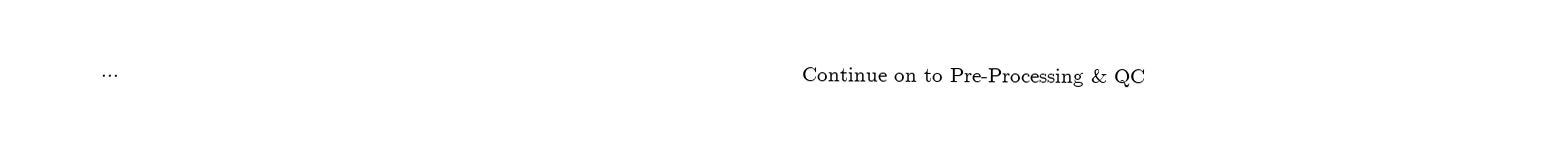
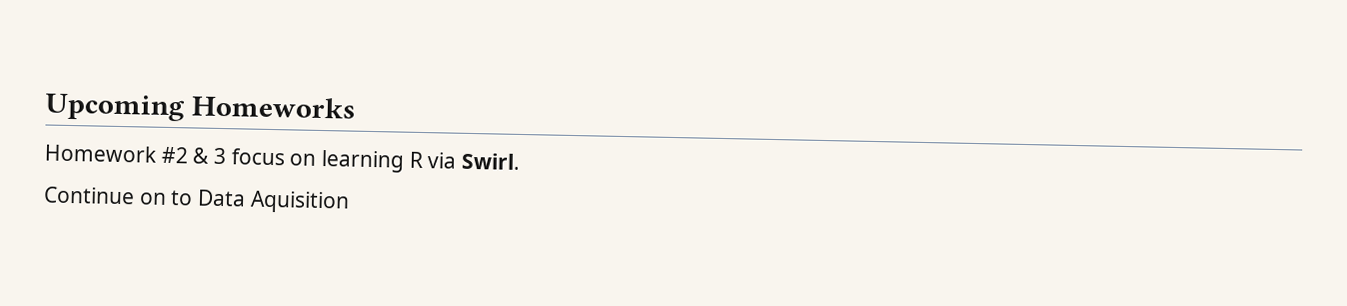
[100,74,119,77] ... -> [45,93,357,122] [44,144,521,173] Upcoming Homeworks // Homework #2 & 3 focus on learning R via Swirl.
[949,68,1146,88] Pre-Processing & QC -> [197,189,350,214] Data Aquisition

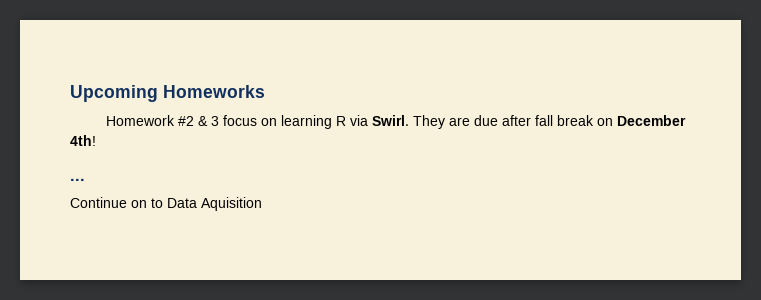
(521, 161) none -> [413,115,687,129] [70,135,96,146] [70,178,85,181] They are due after fall break on December 4th! // ...

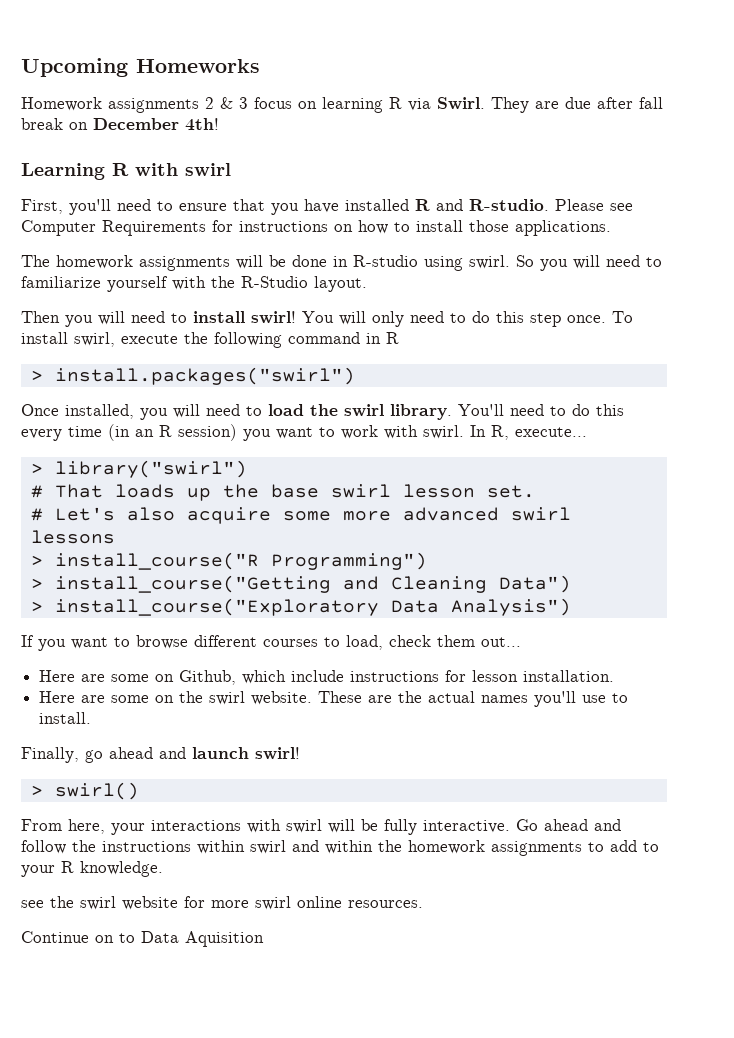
[178,116,195,126] #2 -> [108,97,214,113] assignments 2
[70,178,85,181] ... -> [21,163,231,180] [21,199,633,215] [21,220,611,236] [21,255,662,271] [21,276,367,292] [21,311,633,327] [21,332,399,348] [30,367,355,385] [21,404,624,420] [21,424,587,441] [30,460,247,478] [30,484,535,501] [30,507,571,524] [30,530,115,544] [30,552,427,570] [30,575,571,593] [30,598,571,616] [21,635,521,651] [39,670,615,685] [39,691,629,707] [39,712,92,724] [21,747,300,763] [30,782,139,800] [21,819,621,835] [21,840,659,856] [21,861,163,877] [21,896,423,910] Learning R with swirl // First, you'll need to ensure that you have installed R and R-studio. Please see Computer Requirements for instructions on how to install those applications. // The homework assignments will be done in R-studio using swirl. So you will need to familiarize yourself with the R-Studio layout. // Then you will need to install swirl! You will only need to do this step once. To install swirl, execute the following command in R // > install.packages("swirl") // Once installed, you will need to load the swirl library. You'll need to do this every time (in an R session) you want to work with swirl. In R, execute... // > library("swirl") // # That loads up the base swirl lesson set. // # Let's also acquire some more advanced swirl lessons // > install_course("R Programming") // > install_course("Getting and Cleaning Data") // > install_course("Exploratory Data Analysis") // If you want to browse different courses to load, check them out... // Here are some on Github, which include instructions for lesson installation. // Here are some on the swirl website. These are the actual names you'll use to install. // Finally, go ahead and launch swirl! // > swirl() // From here, your interactions with swirl will be fully interactive. Go ahead and follow the instructions within swirl and within the homework assignments to add to your R knowledge. // see the swirl website for more swirl online resources.

